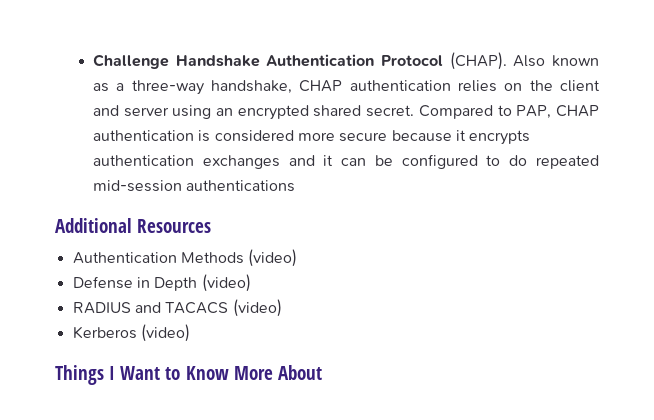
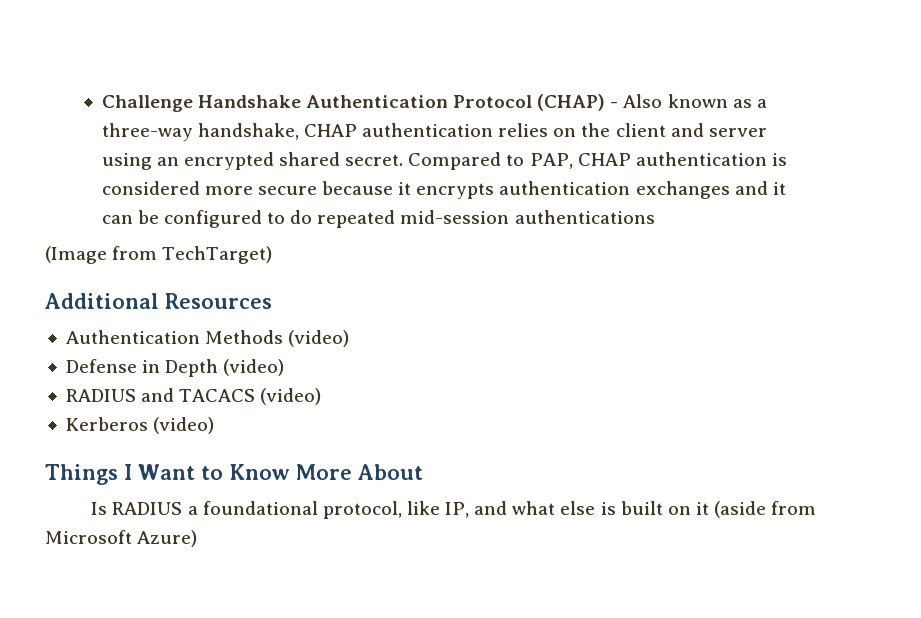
[449,52,507,70] (CHAP). -> [537,94,619,111] (CHAP) -
(296, 186) none -> [45,246,273,264] // (Image from TechTarget)
(322, 372) none -> [91,501,817,519] [45,530,198,547] // Is RADIUS a foundational protocol, like IP, and what else is built on it (aside from Microsoft Azure)

